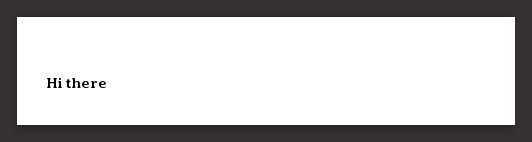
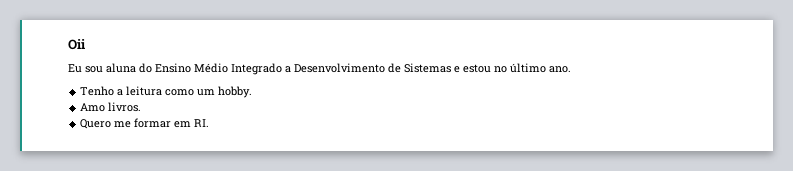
[46,77,108,88] Hi there -> [68,39,85,50] [68,63,571,75] [80,86,253,98] [80,102,142,112] [80,118,210,129] Oii // Eu sou aluna do Ensino Médio Integrado a Desenvolvimento de Sistemas e estou no último ano. // Tenho a leitura como um hobby. // Amo livros. // Quero me formar em RI.

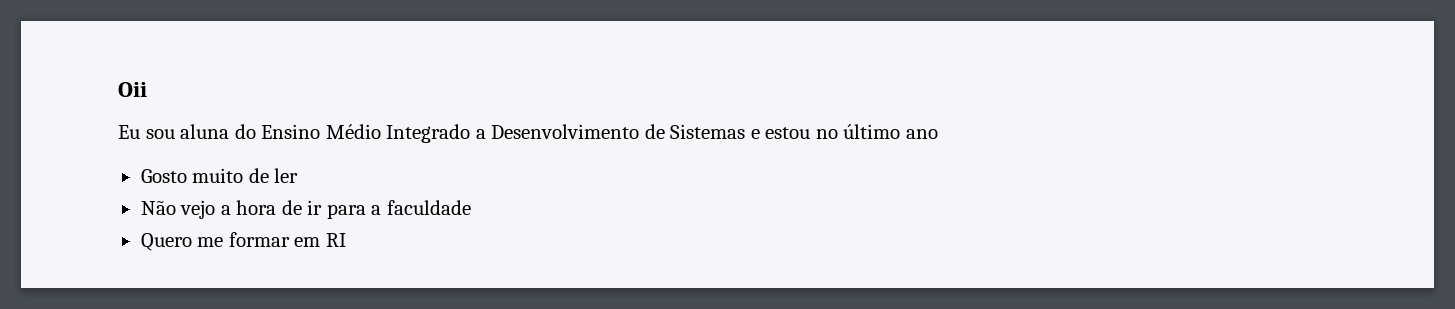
[549,66,571,73] [80,86,253,98] [80,102,142,112] ano. // Tenho a leitura como um hobby. // Amo livros. -> [906,129,939,139] [140,168,299,183] [140,200,471,219] ano // Gosto muito de ler // Não vejo a hora de ir para a faculdade
[194,119,210,127] RI. -> [325,233,346,247] RI

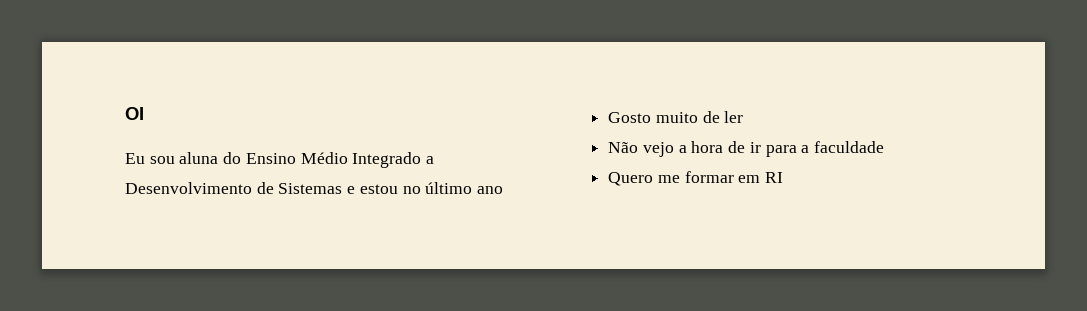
[118,82,147,97] Oii -> [125,107,144,120] OI

